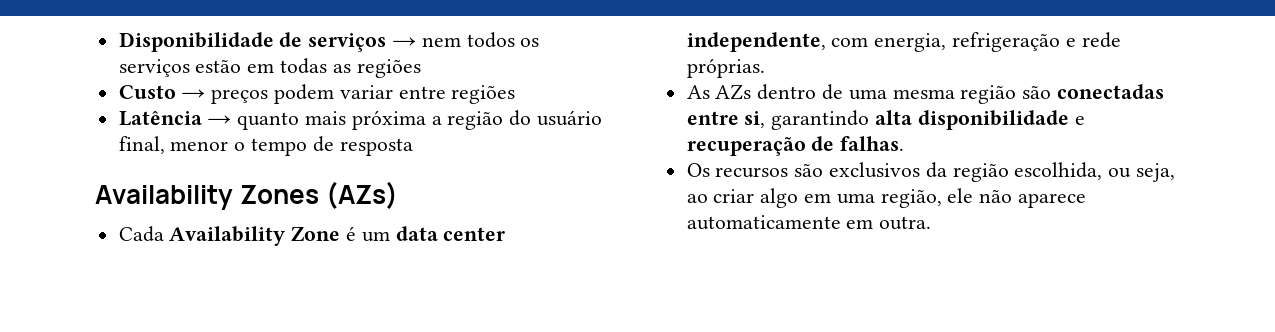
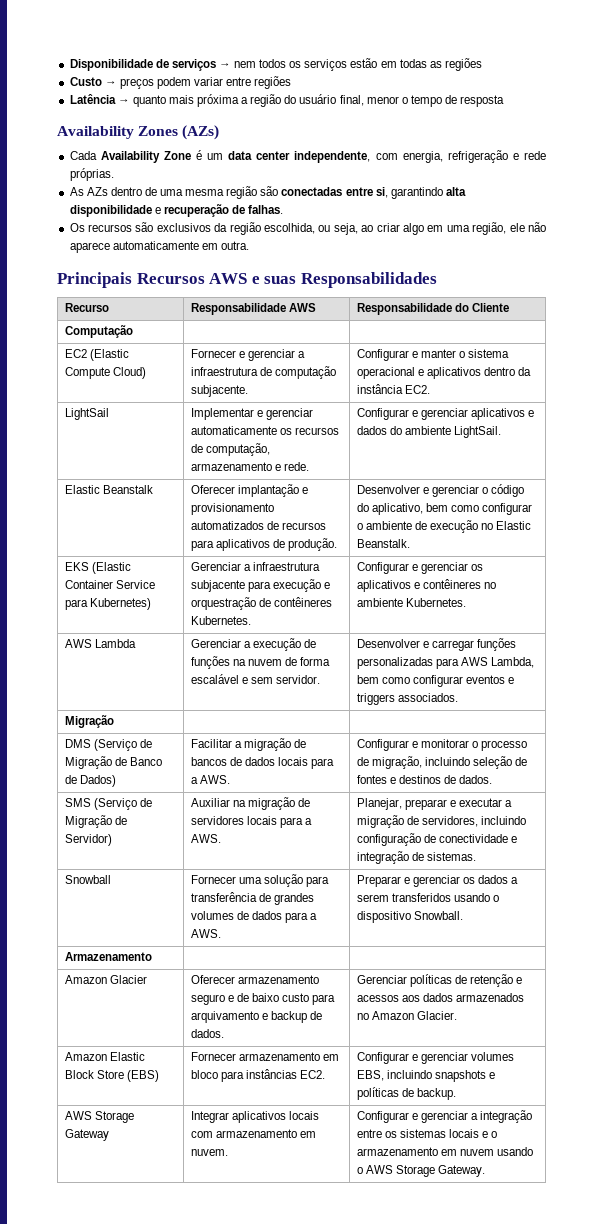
(932, 223) none -> [57,272,437,288] [64,303,109,312] [190,303,317,315] [356,303,510,315] [64,325,133,338] [64,349,130,361] [64,367,147,379] [190,349,306,361] [190,366,337,379] [190,385,248,397] [356,349,510,361] [356,367,532,379] [356,384,431,394] [64,408,109,420] [190,408,314,420] [190,426,340,435] [190,443,271,456] [190,462,310,471] [356,408,535,420] [356,426,502,438] [64,485,154,494] [190,484,309,497] [190,503,274,515] [190,521,327,530] [190,538,338,551] [356,484,525,497] [356,503,533,515] [356,520,532,533] [356,539,410,548] [64,562,132,574] [64,580,156,589] [64,598,152,610] [190,562,321,571] [190,579,331,592] [190,597,333,610] [190,616,251,625] [356,562,484,574] [356,579,497,592] [356,598,467,607] [64,639,137,648] [190,638,317,651] [190,656,331,669] [190,674,321,684] [356,638,517,651] [356,657,535,669] [356,675,515,687] [356,693,459,705] [64,715,114,728] [64,739,153,751] [64,756,163,769] [64,775,117,787] [190,738,307,751] [190,757,335,769] [190,775,231,784] [356,739,528,751] [356,756,528,769] [356,775,493,784] [64,798,153,810] [64,815,128,828] [64,834,112,846] [190,797,311,810] [190,816,313,828] [190,834,221,843] [356,798,513,810] [356,815,527,828] [356,833,518,846] [356,851,477,864] [64,875,111,884] [190,874,330,887] [190,892,315,905] [190,911,318,923] [190,929,221,938] [356,875,519,887] [356,893,500,902] [356,911,464,923] [64,952,152,961] [64,975,148,984] [190,975,320,984] [190,993,336,1005] [190,1011,323,1023] [190,1029,224,1038] [356,974,523,987] [356,993,525,1002] [356,1011,458,1020] [64,1052,146,1061] [64,1070,160,1082] [190,1052,340,1061] [190,1069,326,1082] [356,1052,515,1064] [356,1070,496,1082] [356,1087,457,1100] [64,1111,135,1123] [64,1129,109,1141] [190,1111,320,1123] [190,1129,317,1138] [190,1149,228,1156] [356,1110,533,1123] [356,1129,498,1138] [356,1147,534,1156] [356,1165,486,1177] // Principais Recursos AWS e suas Responsabilidades // Recurso | Responsabilidade AWS | Responsabilidade do Cliente // Computação | | // EC2 (Elastic Compute Cloud) | Fornecer e gerenciar a infraestrutura de computação subjacente. | Configurar e manter o sistema operacional e aplicativos dentro da instância EC2. // LightSail | Implementar e gerenciar automaticamente os recursos de computação, armazenamento e rede. | Configurar e gerenciar aplicativos e dados do ambiente LightSail. // Elastic Beanstalk | Oferecer implantação e provisionamento automatizados de recursos para aplicativos de produção. | Desenvolver e gerenciar o código do aplicativo, bem como configurar o ambiente de execução no Elastic Beanstalk. // EKS (Elastic Container Service para Kubernetes) | Gerenciar a infraestrutura subjacente para execução e orquestração de contêineres Kubernetes. | Configurar e gerenciar os aplicativos e contêineres no ambiente Kubernetes. // AWS Lambda | Gerenciar a execução de funções na nuvem de forma escalável e sem servidor. | Desenvolver e carregar funções personalizadas para AWS Lambda, bem como configurar eventos e triggers associados. // Migração | | // DMS (Serviço de Migração de Banco de Dados) | Facilitar a migração de bancos de dados locais para a AWS. | Configurar e monitorar o processo de migração, incluindo seleção de fontes e destinos de dados. // SMS (Serviço de Migração de Servidor) | Auxiliar na migração de servidores locais para a AWS. | Planejar, preparar e executar a migração de servidores, incluindo configuração de conectividade e integração de sistemas. // Snowball | Fornecer uma solução para transferência de grandes volumes de dados para a AWS. | Preparar e gerenciar os dados a serem transferidos usando o dispositivo Snowball. // Armazenamento | | // Amazon Glacier | Oferecer armazenamento seguro e de baixo custo para arquivamento e backup de dados. | Gerenciar políticas de retenção e acessos aos dados armazenados no Amazon Glacier. // Amazon Elastic Block Store (EBS) | Fornecer armazenamento em bloco para instâncias EC2. | Configurar e gerenciar volumes EBS, incluindo snapshots e políticas de backup. // AWS Storage Gateway | Integrar aplicativos locais com armazenamento em nuvem. | Configurar e gerenciar a integração entre os sistemas locais e o armazenamento em nuvem usando o AWS Storage Gateway.

